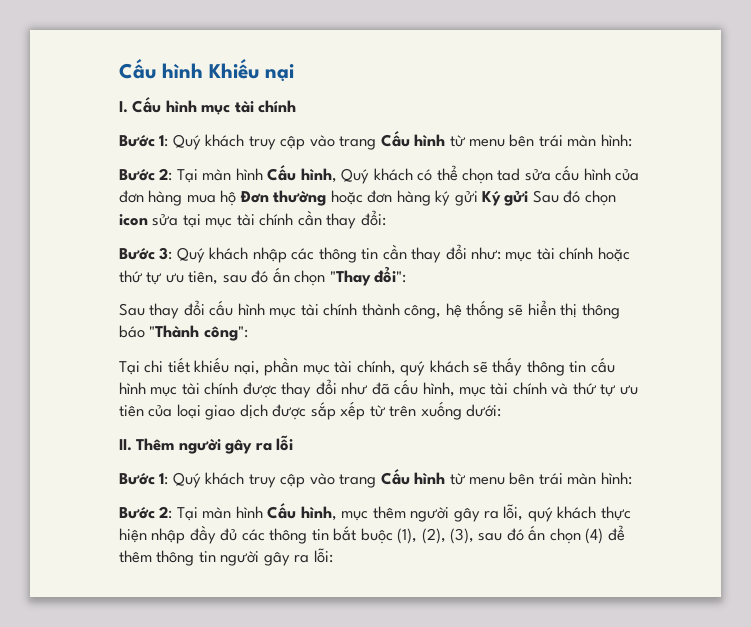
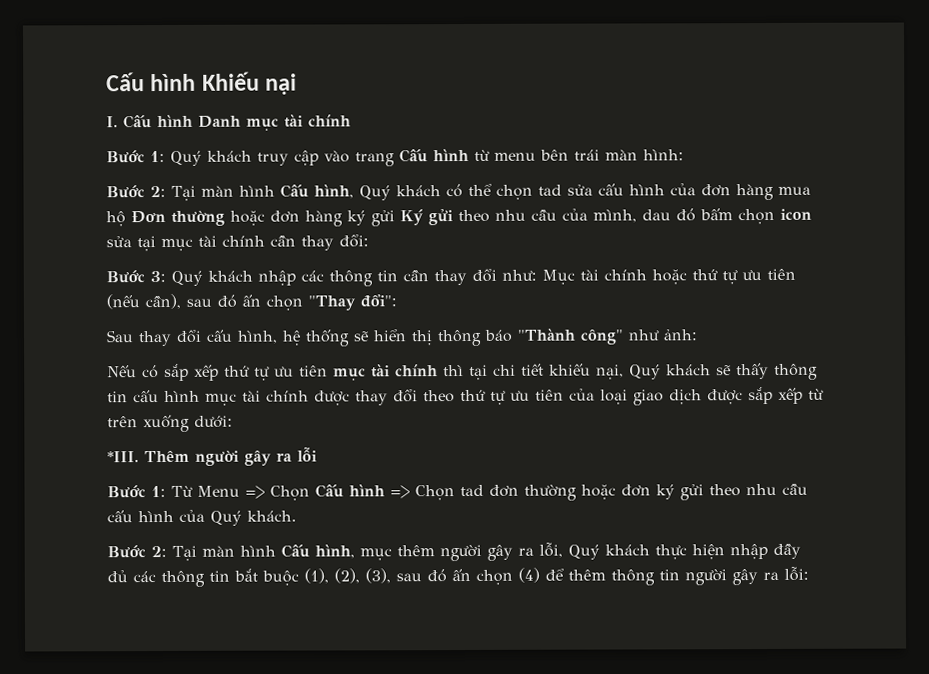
(197, 106) none -> [198,115,241,128] Danh
[532,190,581,203] Sau đó -> [458,208,733,223] theo nhu cầu của mình, dau đó bấm
[505,252,533,262] mục -> [542,269,575,285] Mục
[188,271,219,285] tiên, -> [767,268,796,280] [106,293,181,310] tiên (nếu cần),
[237,303,442,319] hình mục tài chính thành công, -> [237,330,278,344] hình,
[203,326,248,341] [119,357,426,376] công": // Tại chi tiết khiếu nại, phần mục tài chính, quý -> [580,329,698,345] [107,363,661,381] công" như ảnh: // Nếu có sắp xếp thứ tự ưu tiên mục tài chính thì tại chi tiết khiếu nại, Quý
[341,379,569,397] như đã cấu hình, mục tài chính và -> [423,390,455,403] theo
[119,439,132,451] II. -> [107,451,139,463] *III.
[172,469,632,488] Quý khách truy cập vào trang Cấu hình từ menu bên trái màn hình: -> [171,482,808,501] [107,509,297,526] Từ Menu => Chọn Cấu hình => Chọn tad đơn thường hoặc đơn ký gửi theo nhu cầu cấu hình của Quý khách.
[527,507,553,522] quý -> [568,544,600,560] Quý

